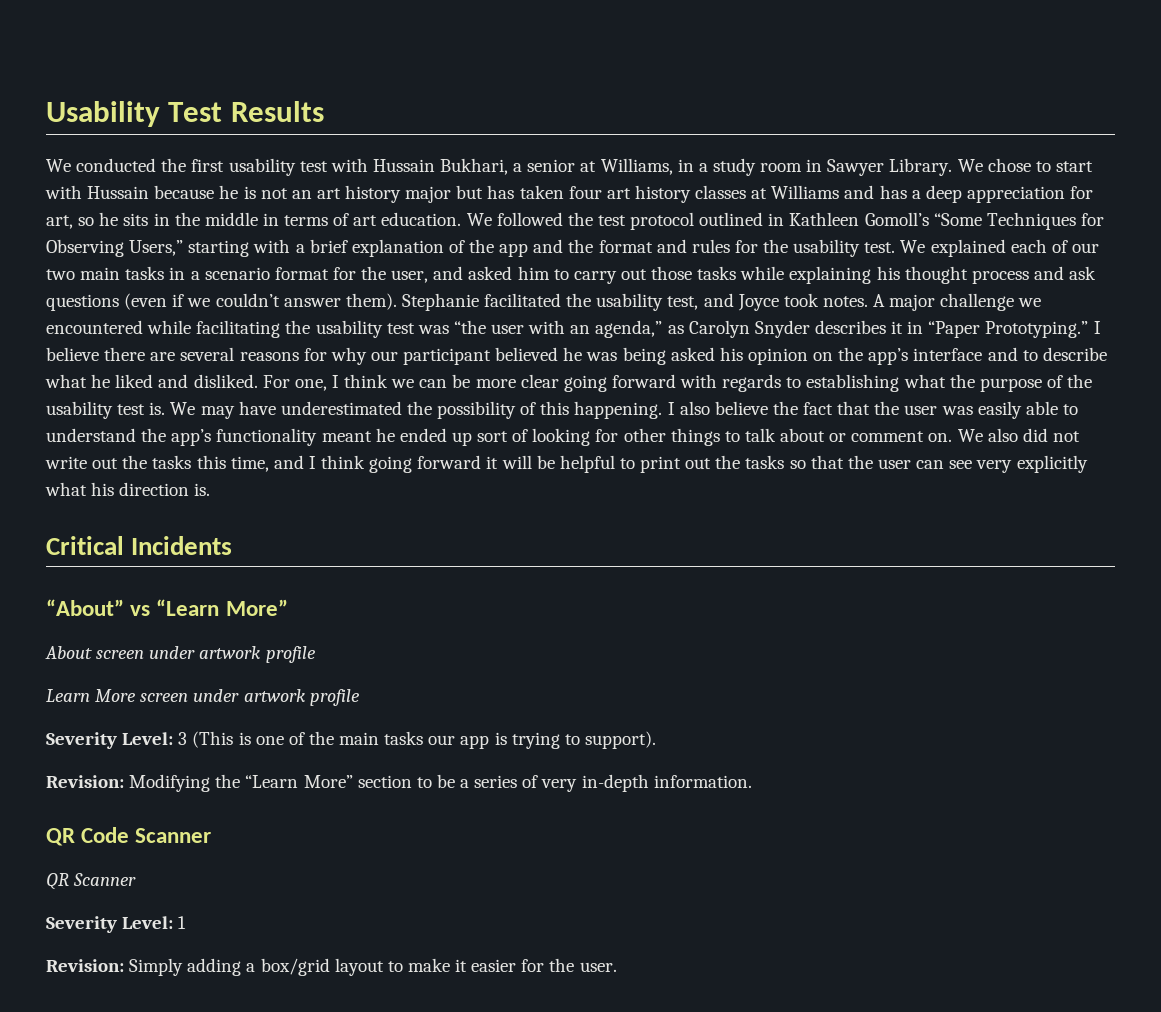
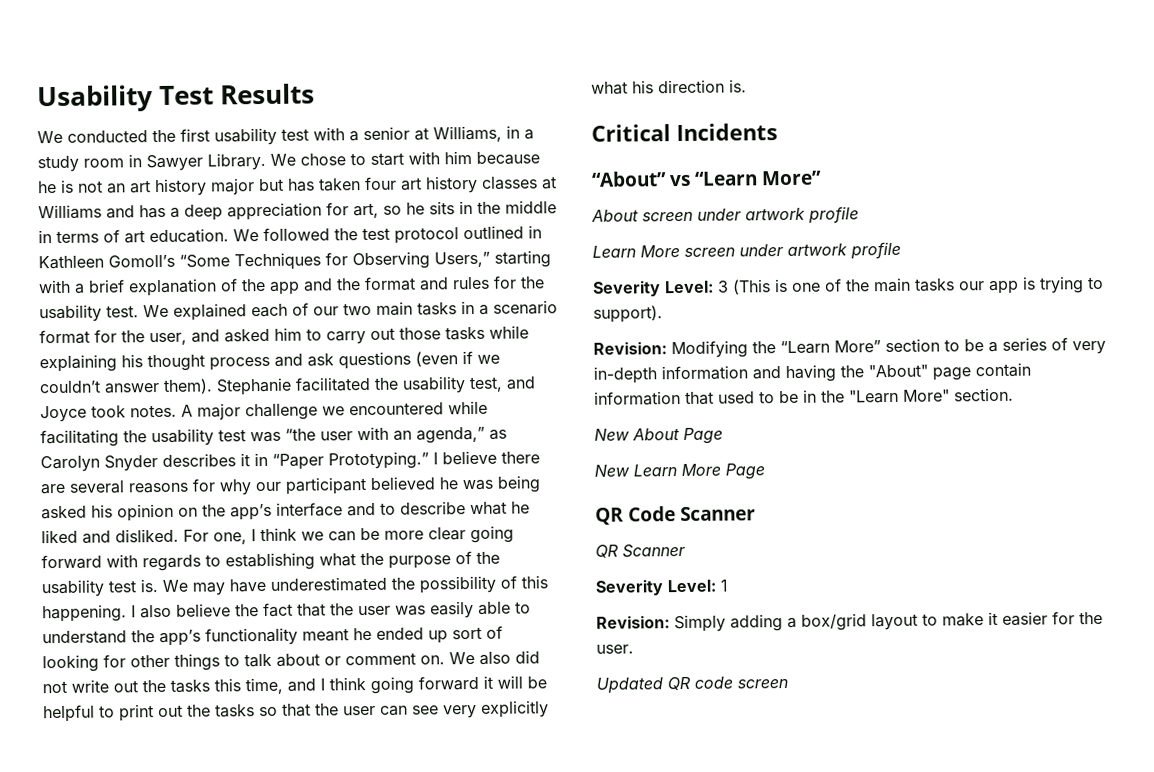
[372,158,509,175] Hussain Bukhari, -> (345, 134) none
[87,186,150,199] Hussain -> [444,150,472,165] him
[653,775,752,788] information. -> [661,362,1031,382] [594,387,1014,406] [594,427,723,444] [594,463,765,480] information and having the "About" page contain information that used to be in the "Learn More" section. // New About Page // New Learn More Page
(617, 967) none -> [596,676,788,694] // Updated QR code screen

